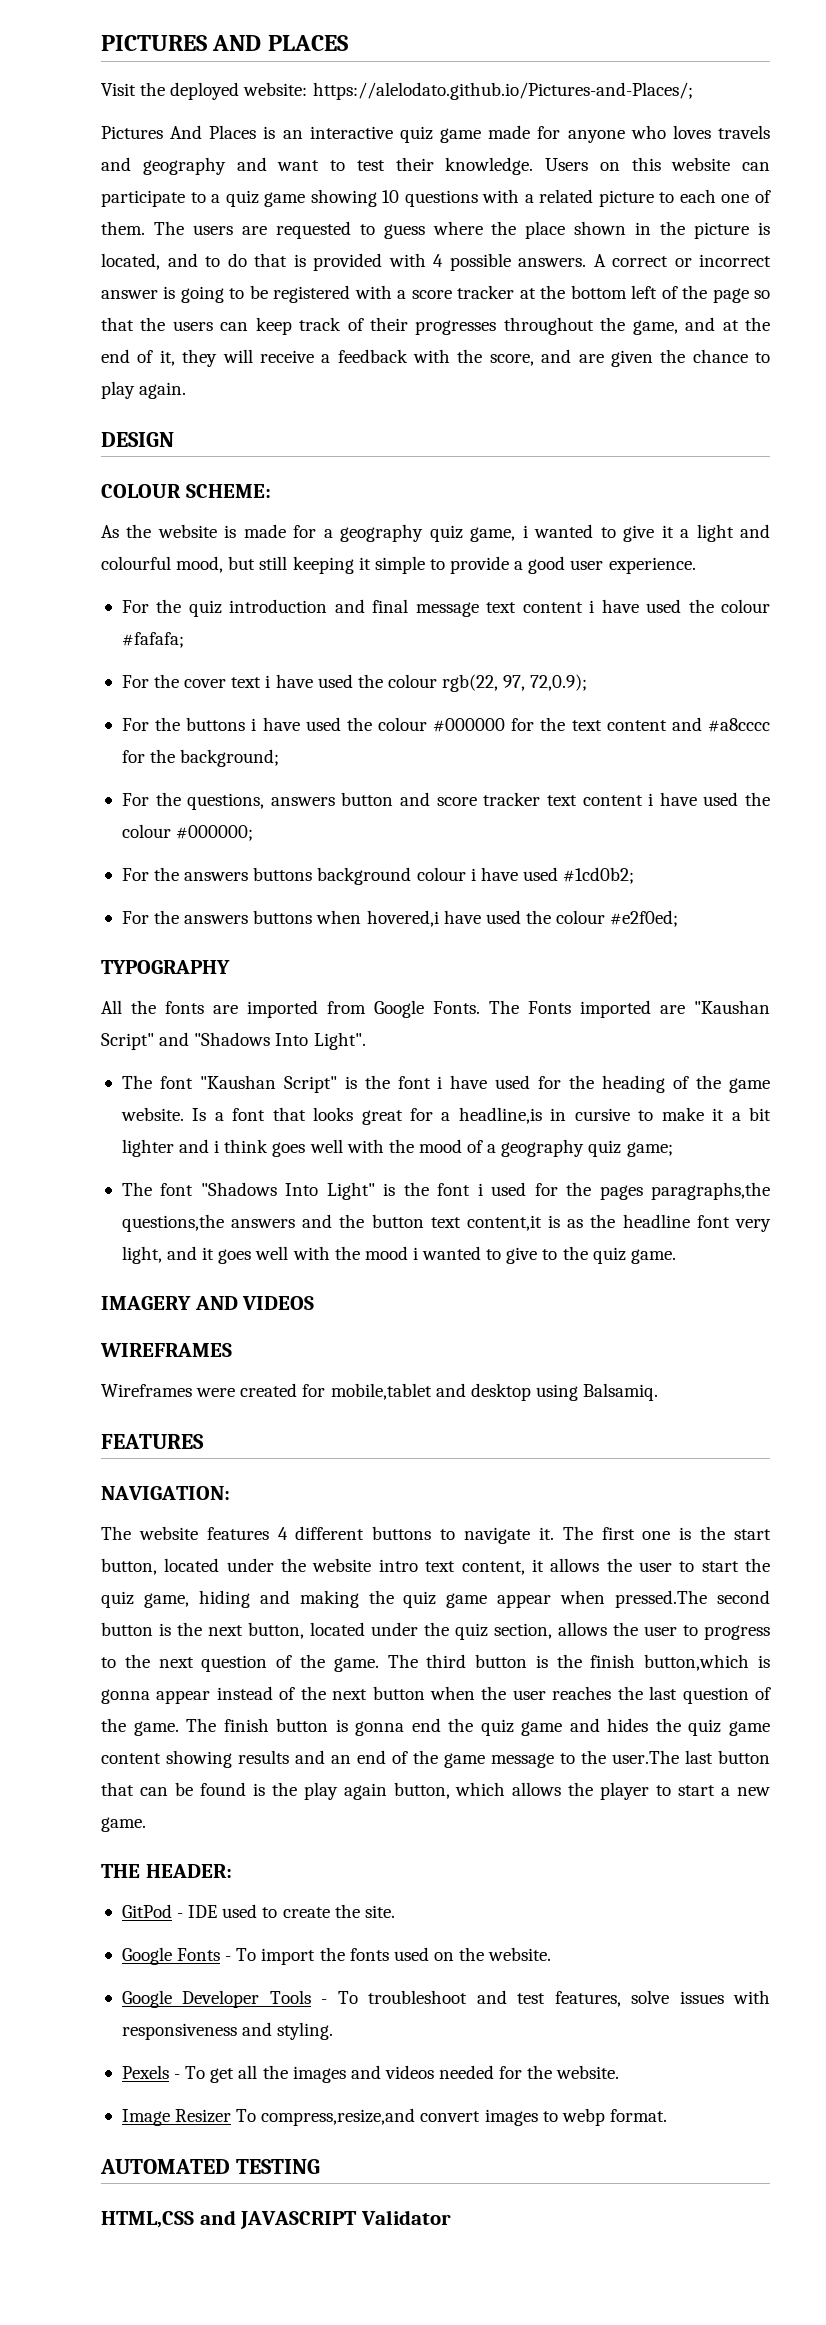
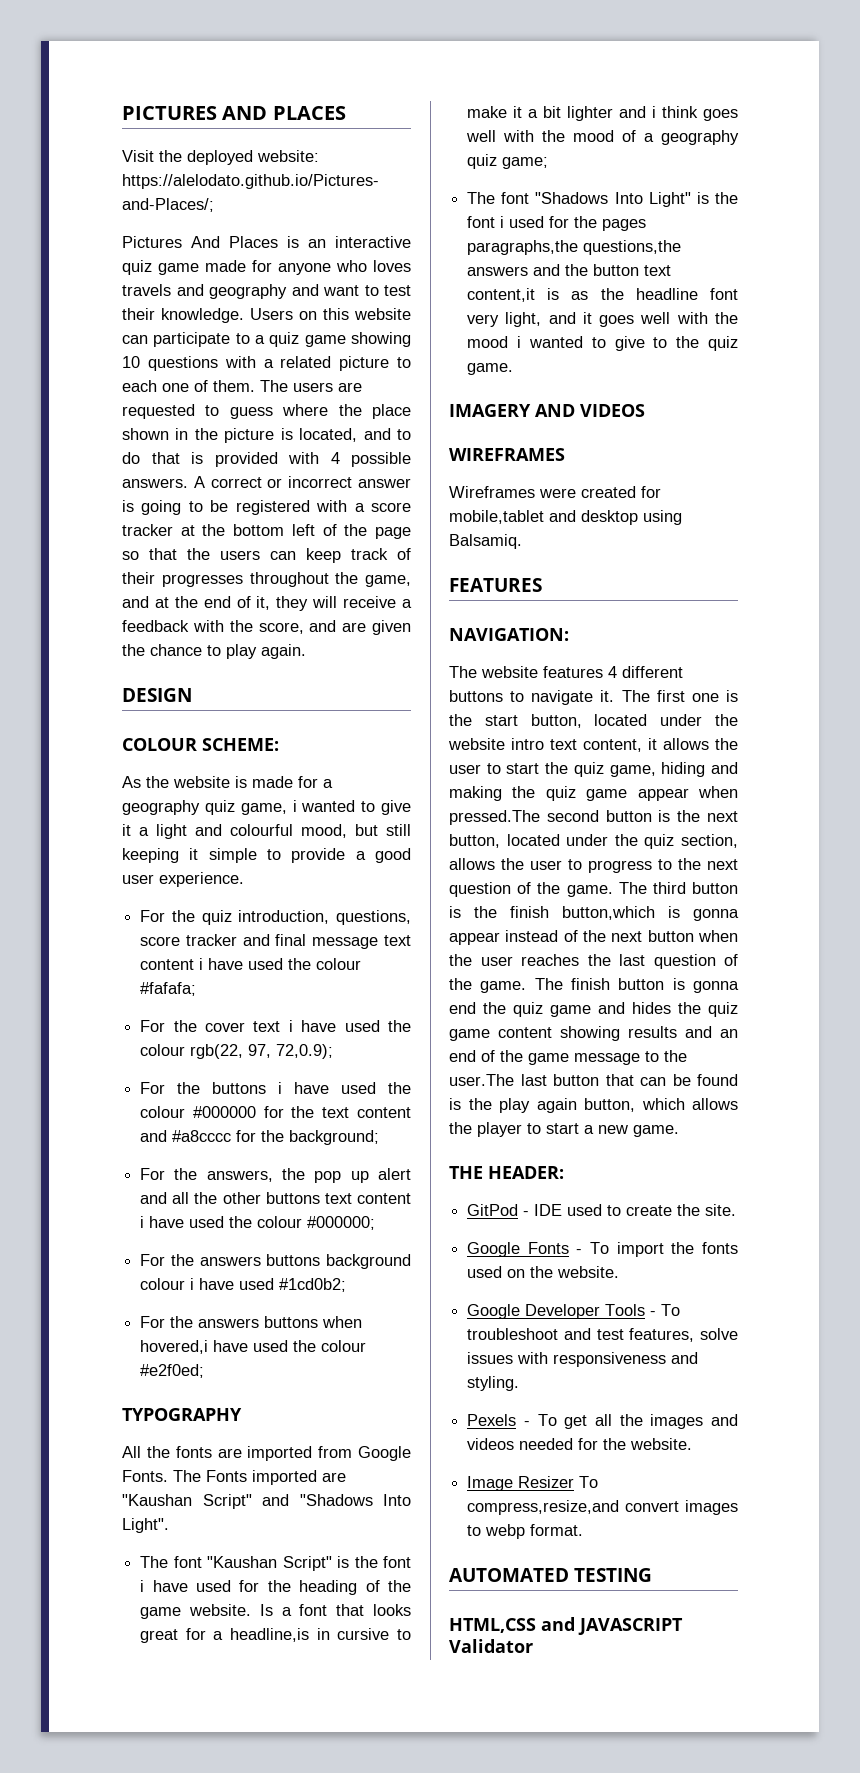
[229,599,328,613] introduction -> [238,910,411,925] [140,934,237,946] introduction, questions, score tracker
[187,792,541,810] questions, answers button and score tracker -> [206,1168,411,1183] [140,1192,320,1204] answers, the pop up alert and all the other buttons

